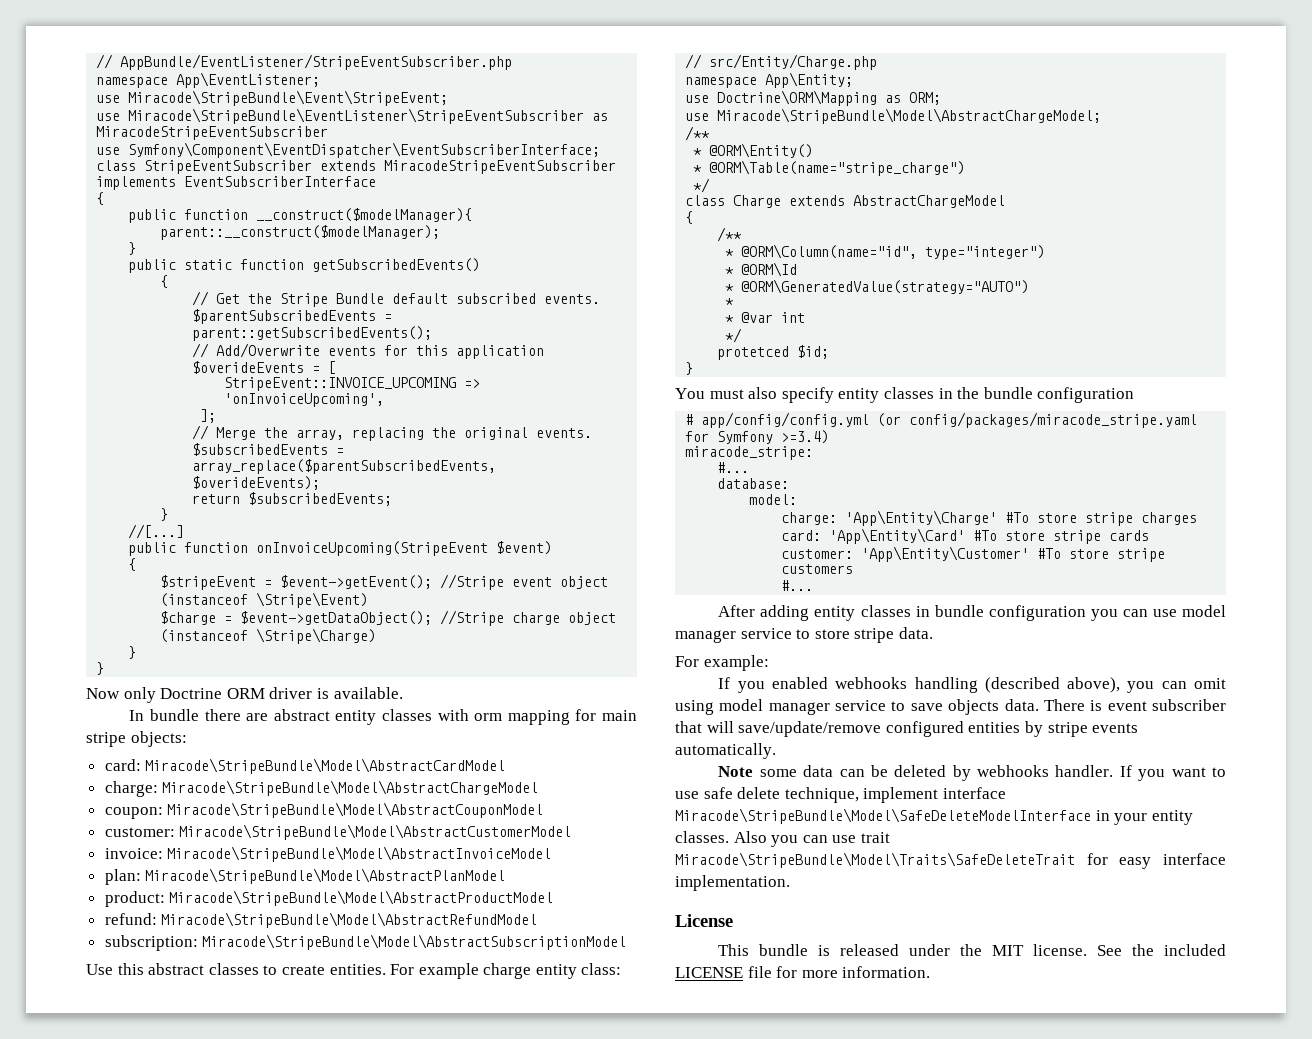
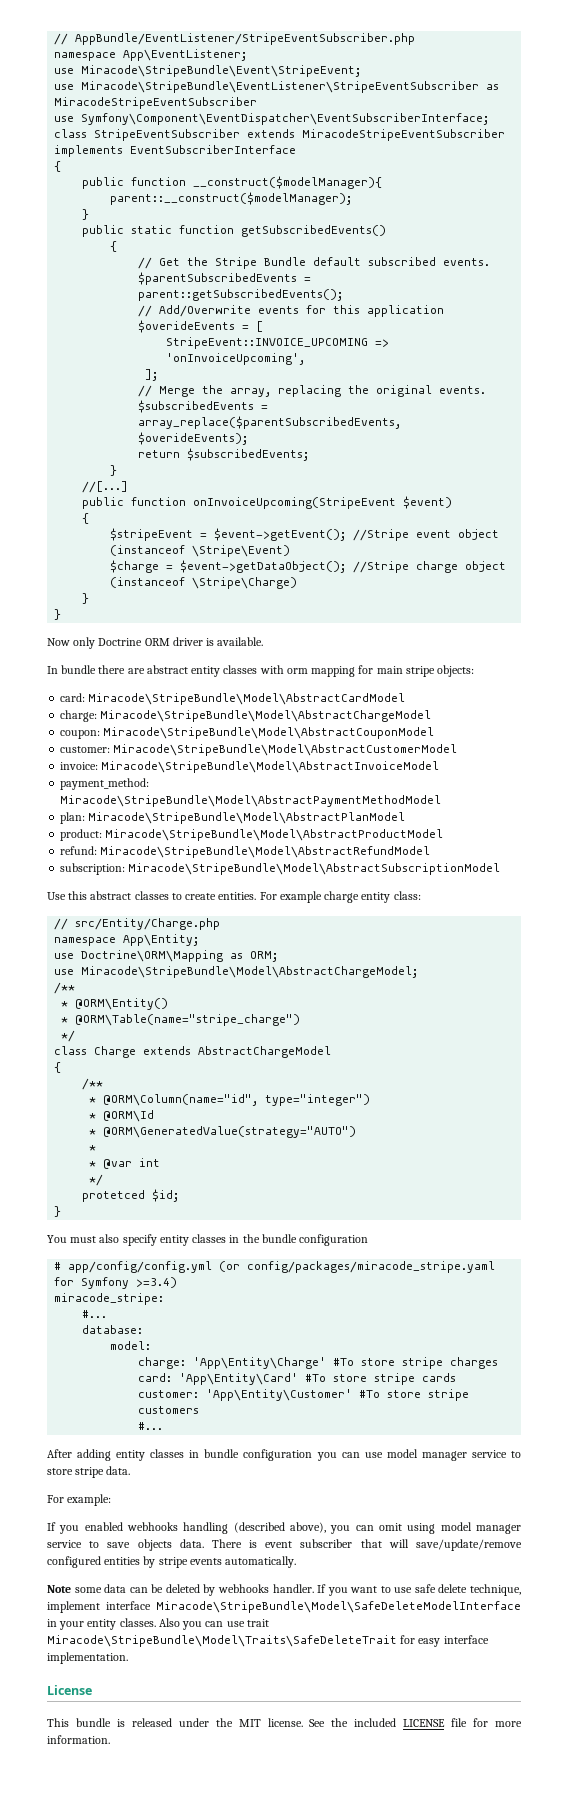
(552, 854) none -> [60,778,150,790] [60,795,442,807] // payment_method: Miracode\StripeBundle\Model\AbstractPaymentMethodModel

